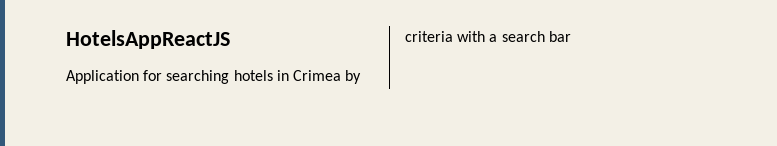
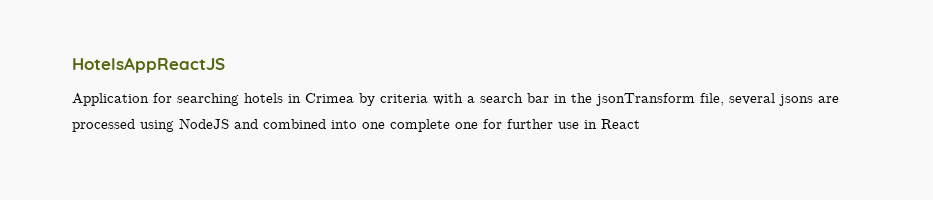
(571, 36) none -> [554,93,839,106] [72,118,640,132] in the jsonTransform file, several jsons are processed using NodeJS and combined into one complete one for further use in React

